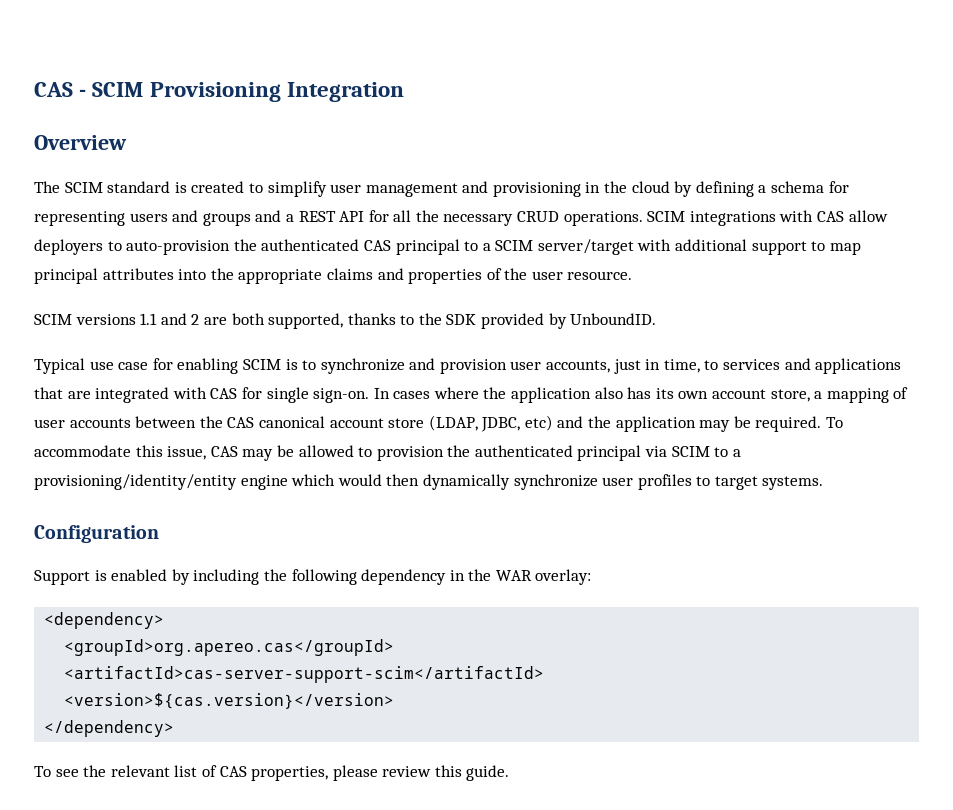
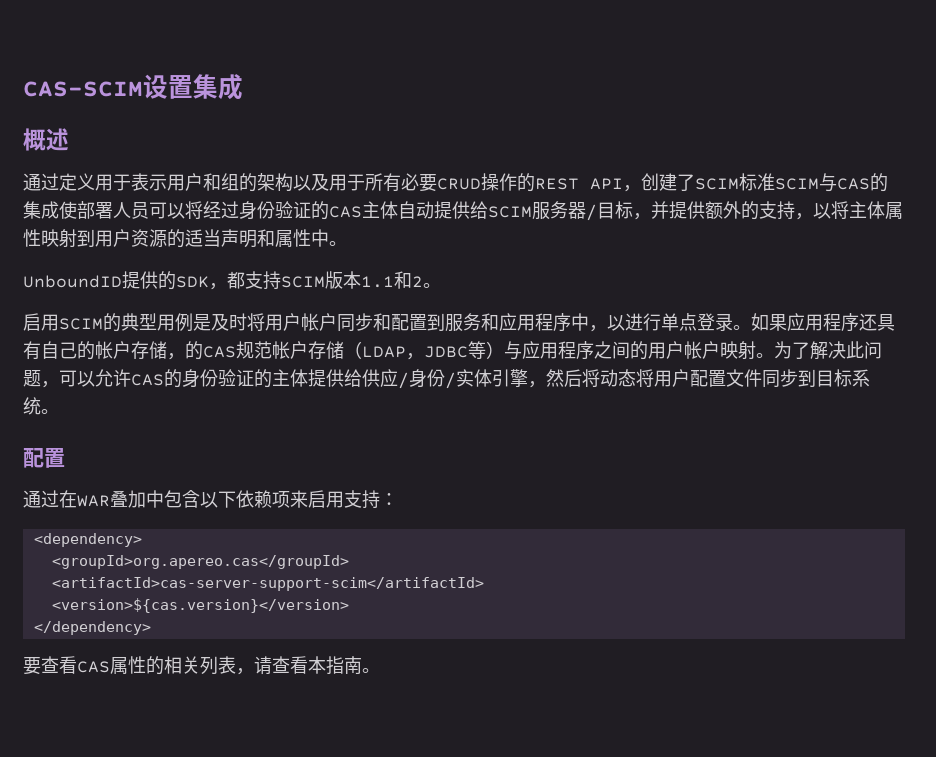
[34,82,404,102] [34,135,127,150] [34,181,849,197] [34,210,888,226] [34,239,861,255] [34,268,633,284] [34,313,657,329] [34,358,902,374] [34,387,909,403] [34,415,844,432] [34,445,741,461] [34,474,824,490] [34,525,159,543] [34,569,592,585] CAS - SCIM Provisioning Integration // Overview // The SCIM standard is created to simplify user management and provisioning in the cloud by defining a schema for representing users and groups and a REST API for all the necessary CRUD operations. SCIM integrations with CAS allow deployers to auto-provision the authenticated CAS principal to a SCIM server/target with additional support to map principal attributes into the appropriate claims and properties of the user resource. // SCIM versions 1.1 and 2 are both supported, thanks to the SDK provided by UnboundID. // Typical use case for enabling SCIM is to synchronize and provision user accounts, just in time, to services and applications that are integrated with CAS for single sign-on. In cases where the application also has its own account store, a mapping of user accounts between the CAS canonical account store (LDAP, JDBC, etc) and the application may be required. To accommodate this issue, CAS may be allowed to provision the authenticated principal via SCIM to a provisioning/identity/entity engine which would then dynamically synchronize user profiles to target systems. // Configuration // Support is enabled by including the following dependency in the WAR overlay: -> [23,74,243,100] [23,128,69,151] [23,173,888,192] [23,201,903,221] [23,229,347,248] [23,271,441,290] [23,313,895,332] [23,341,882,360] [23,369,870,389] [23,397,59,415] [23,448,65,468] [23,490,398,509] CAS-SCIM设置集成 // 概述 // 通过定义用于表示用户和组的架构以及用于所有必要CRUD操作的REST API，创建了SCIM标准SCIM与CAS的集成使部署人员可以将经过身份验证的CAS主体自动提供给SCIM服务器/目标，并提供额外的支持，以将主体属性映射到用户资源的适当声明和属性中。 // UnboundID提供的SDK，都支持SCIM版本1.1和2。 // 启用SCIM的典型用例是及时将用户帐户同步和配置到服务和应用程序中，以进行单点登录。如果应用程序还具有自己的帐户存储，的CAS规范帐户存储（LDAP，JDBC等）与应用程序之间的用户帐户映射。为了解决此问题，可以允许CAS的身份验证的主体提供给供应/身份/实体引擎，然后将动态将用户配置文件同步到目标系统。 // 配置 // 通过在WAR叠加中包含以下依赖项来启用支持：
[34,765,510,781] To see the relevant list of CAS properties, please review this guide. -> [23,656,380,675] 要查看CAS属性的相关列表，请查看本指南。

